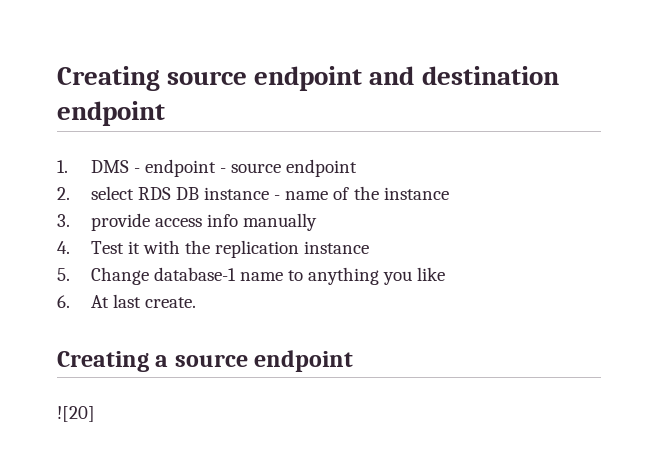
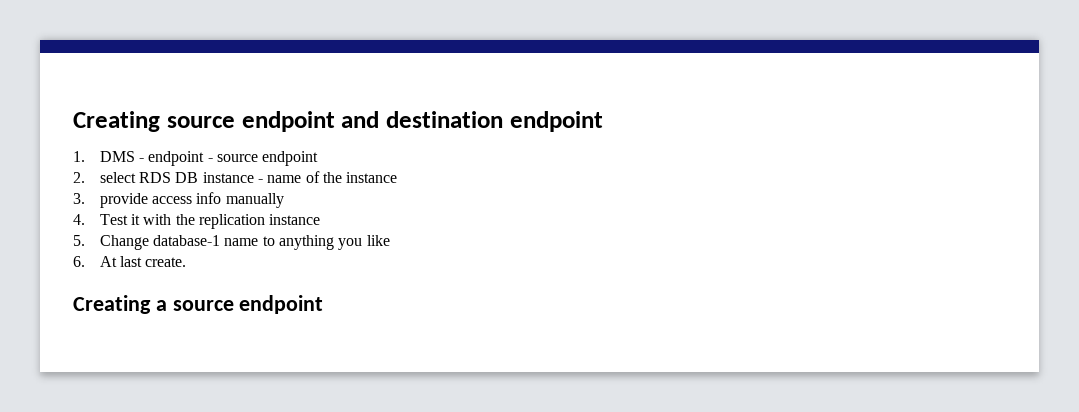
[57,406,95,422] // ![20] -> (324, 304) none

